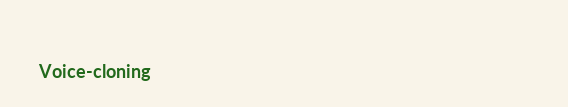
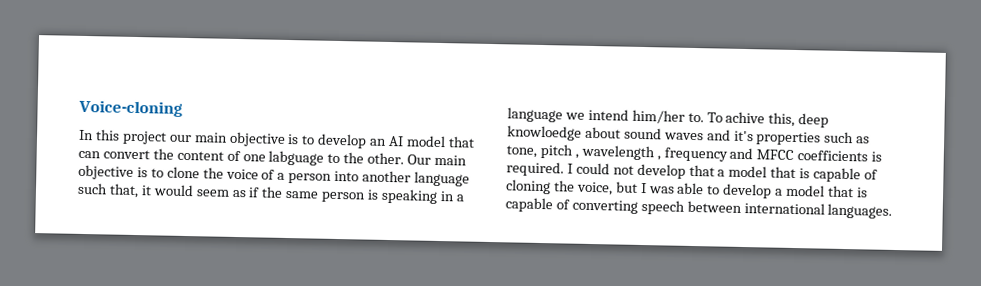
(151, 72) none -> [78,129,475,149] [78,148,468,166] [78,164,471,187] [77,182,464,204] [507,107,830,128] [507,125,871,146] [506,143,883,162] [506,161,879,183] [506,179,868,199] [505,197,893,219] // In this project our main objective is to develop an AI model that can convert the content of one labguage to the other. Our main objective is to clone the voice of a person into another language such that, it would seem as if the same person is speaking in a language we intend him/her to. To achive this, deep knowloedge about sound waves and it's properties such as tone, pitch , wavelength , frequency and MFCC coefficients is required. I could not develop that a model that is capable of cloning the voice, but I was able to develop a model that is capable of converting speech between international languages.

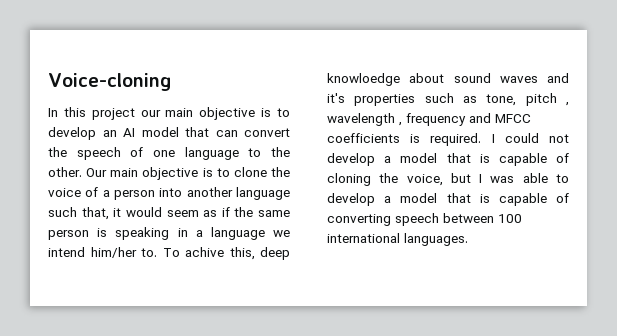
[176,150,224,161] content -> [76,147,121,160] speech
[268,150,325,166] labguage -> [184,147,239,160] language
[688,164,715,177] that -> (375, 159) none
(742, 206) none -> [498,214,522,223] 100

